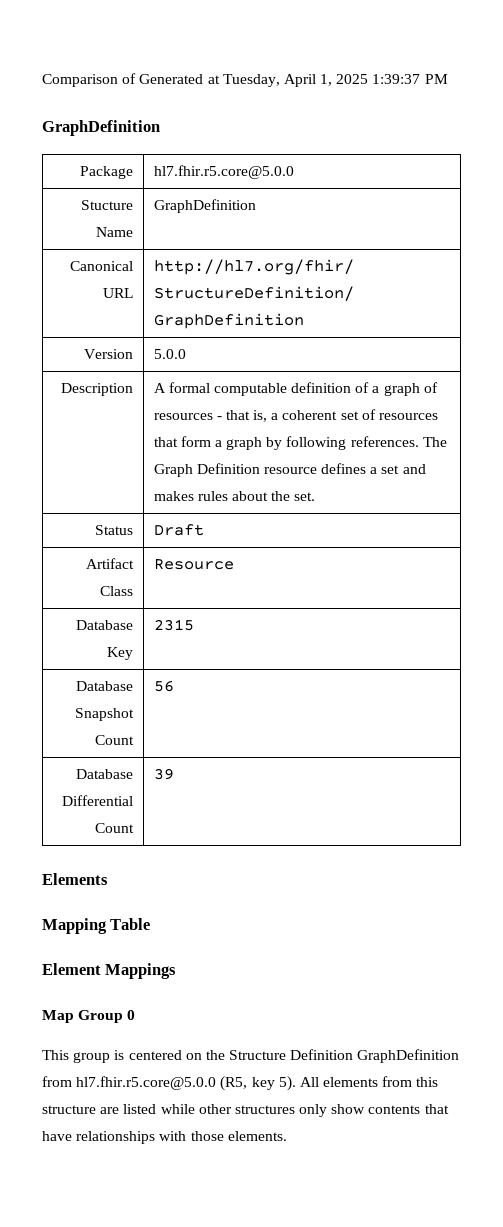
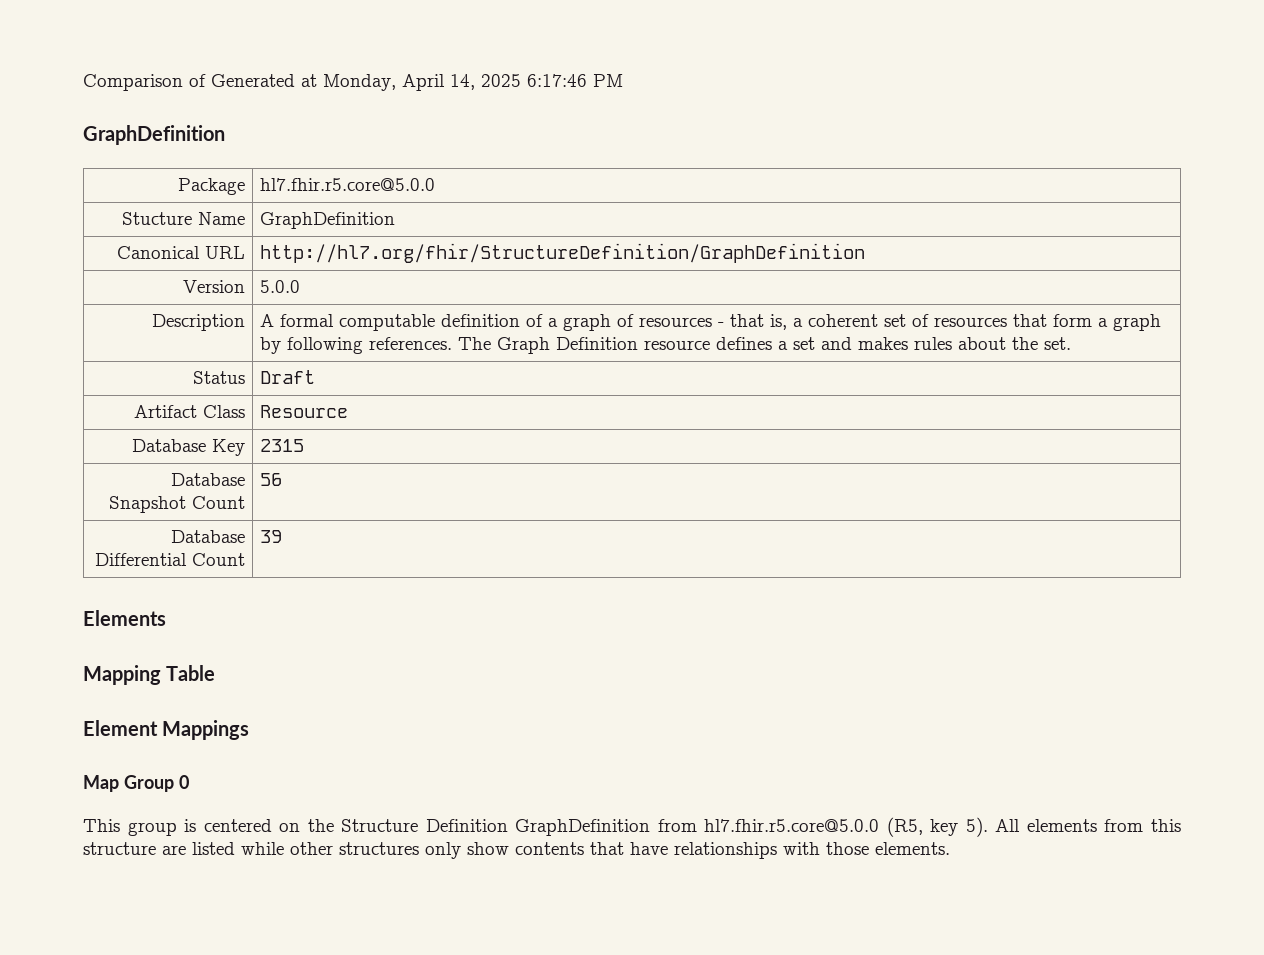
[222,74,421,87] Tuesday, April 1, 2025 1:39:37 -> [323,74,587,91] Monday, April 14, 2025 6:17:46

